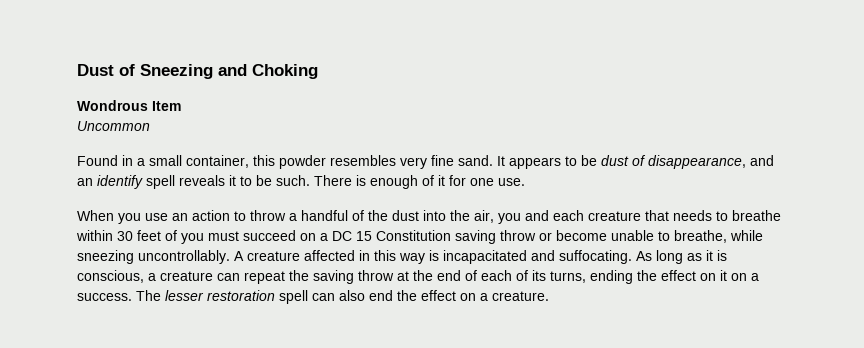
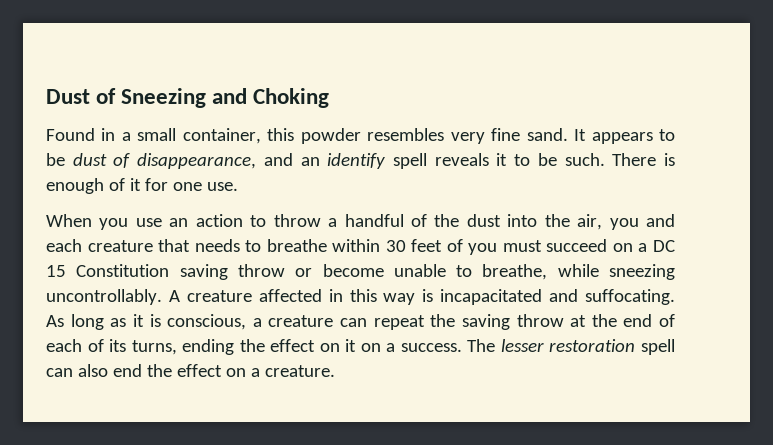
[77,100,181,111] [77,121,150,131] // Wondrous Item // Uncommon -> (330, 98) none

